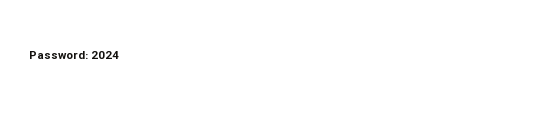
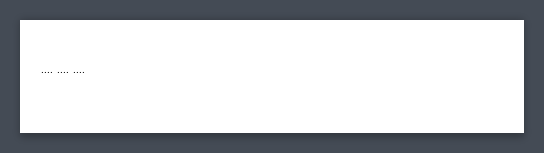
[29,51,120,59] Password: 2024 -> [41,71,85,73] .... .... ....

